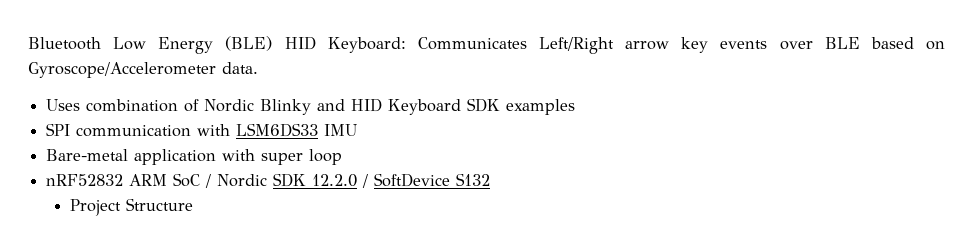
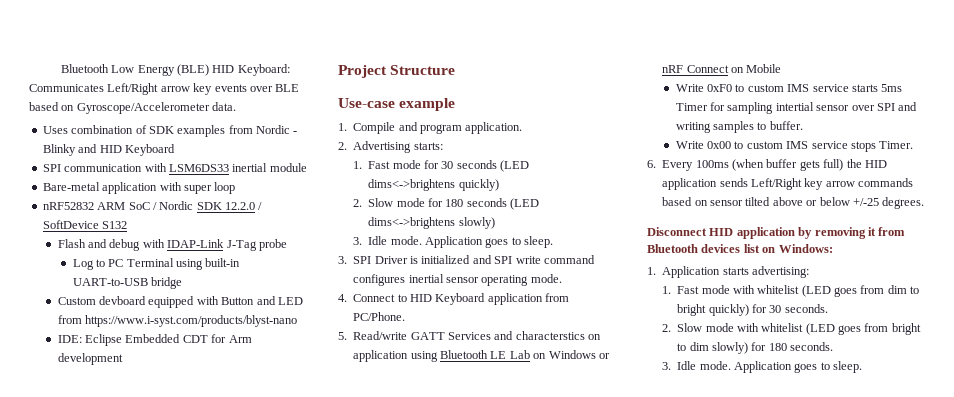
[204,99,255,112] Nordic -> [148,125,298,137] SDK examples from Nordic -
[467,98,576,115] SDK examples -> (175, 150) none
[324,124,358,136] IMU -> [232,163,307,172] inertial module
[70,198,194,216] Project Structure -> [57,239,287,251] [72,258,241,270] [72,277,182,289] [57,296,303,308] [57,315,298,327] [57,334,252,346] [57,353,123,365] [338,65,456,78] [338,98,456,111] [338,122,523,134] [338,141,443,153] [352,160,530,172] [368,179,499,191] [352,198,540,210] [368,217,495,229] [352,236,554,248] [338,255,595,264] [353,274,562,286] [338,293,570,305] [353,312,406,321] [338,331,602,340] [353,350,610,362] [662,64,782,73] [675,84,903,92] [675,102,918,114] [675,121,803,133] [675,141,914,152] [647,159,887,171] [662,178,914,190] [662,197,925,209] [647,227,906,239] [647,244,833,253] [647,266,809,278] [661,285,920,297] [677,304,828,316] [661,323,921,335] [677,342,834,354] [661,361,863,373] Flash and debug with IDAP-Link J-Tag probe // Log to PC Terminal using built-in UART-to-USB bridge // Custom devboard equipped with Button and LED from https://www.i-syst.com/products/blyst-nano // IDE: Eclipse Embedded CDT for Arm development // Project Structure // Use-case example // 1. Compile and program application. // 2. Advertising starts: // 1. Fast mode for 30 seconds (LED dims<->brightens quickly) // 2. Slow mode for 180 seconds (LED dims<->brightens slowly) // 3. Idle mode. Application goes to sleep. // 3. SPI Driver is initialized and SPI write command configures inertial sensor operating mode. // 4. Connect to HID Keyboard application from PC/Phone. // 5. Read/write GATT Services and characterstics on application using Bluetooth LE Lab on Windows or nRF Connect on Mobile // Write 0xF0 to custom IMS service starts 5ms Timer for sampling intertial sensor over SPI and writing samples to buffer. // Write 0x00 to custom IMS service stops Timer. // 6. Every 100ms (when buffer gets full) the HID application sends Left/Right key arrow commands based on sensor tilted above or below +/-25 degrees. // Disconnect HID application by removing it from Bluetooth devices list on Windows: // 1. Application starts advertising: // 1. Fast mode with whitelist (LED goes from dim to bright quickly) for 30 seconds. // 2. Slow mode with whitelist (LED goes from bright to dim slowly) for 180 seconds. // 3. Idle mode. Application goes to sleep.

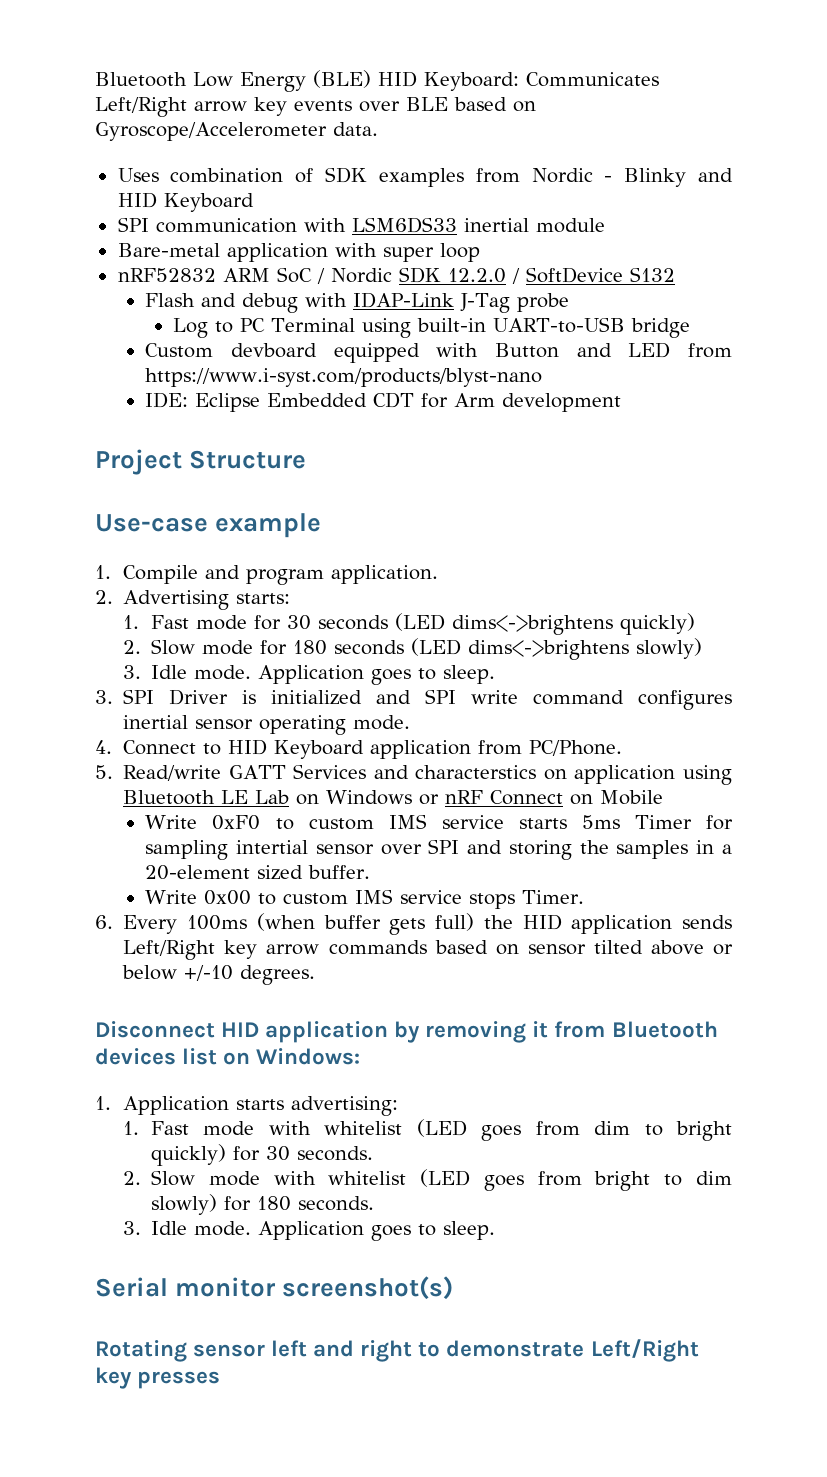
[675,121,767,133] writing samples to -> [508,840,732,860] [145,865,304,880] storing the samples in a 20-element sized
[852,198,879,206] +/-25 -> [184,965,234,981] +/-10
(863, 367) none -> [95,1276,454,1300] [95,1339,699,1362] [95,1367,221,1389] // Serial monitor screenshot(s) // Rotating sensor left and right to demonstrate Left/Right key presses

